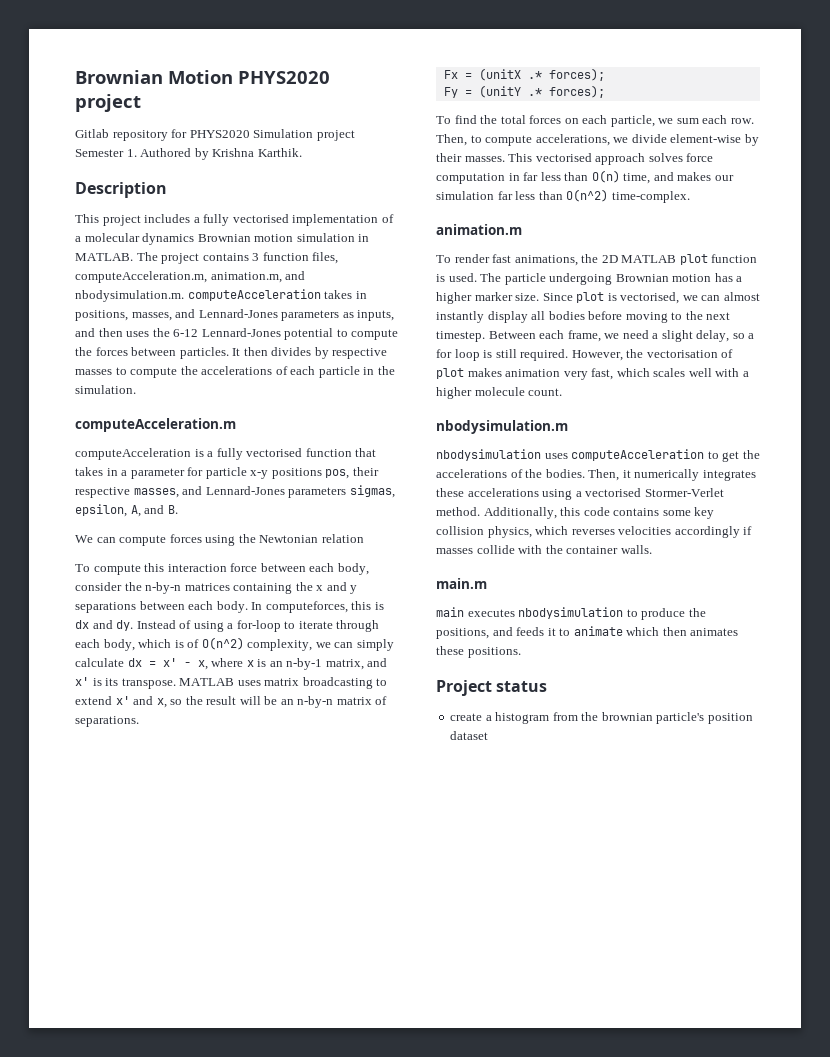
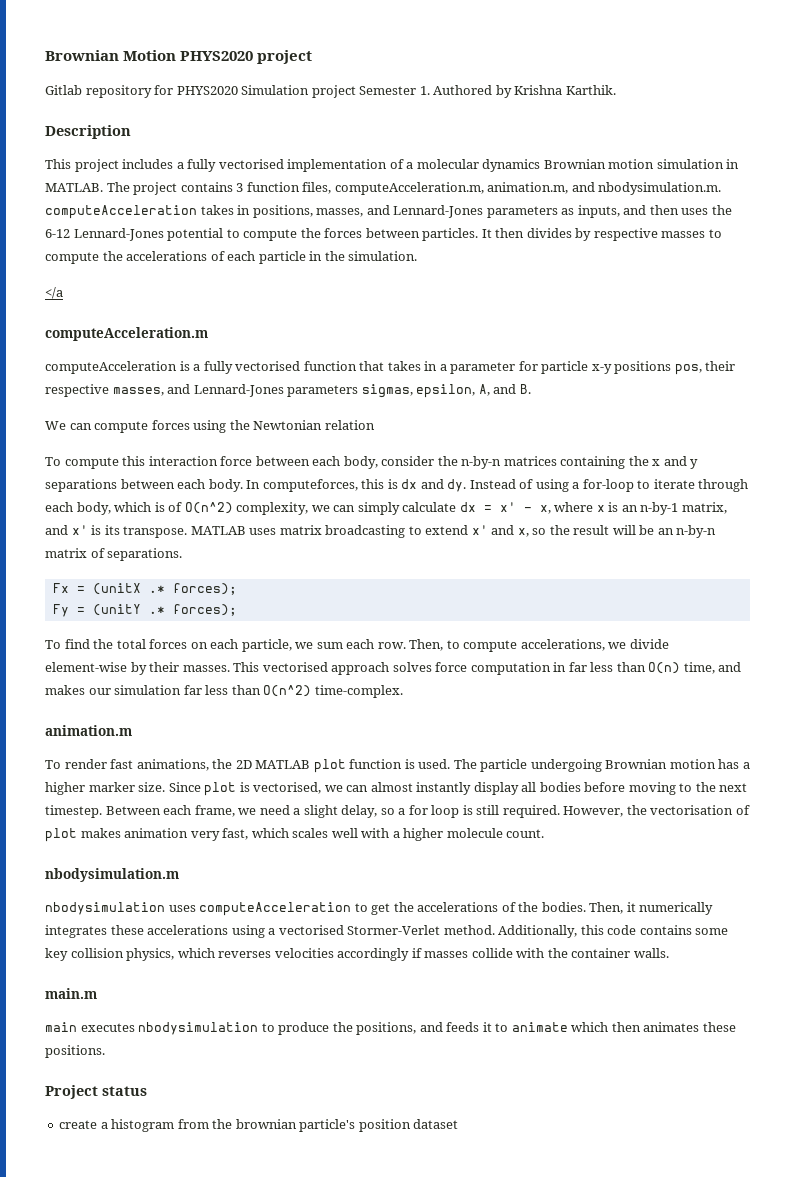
(136, 389) none -> [45,287,63,299] // </a

